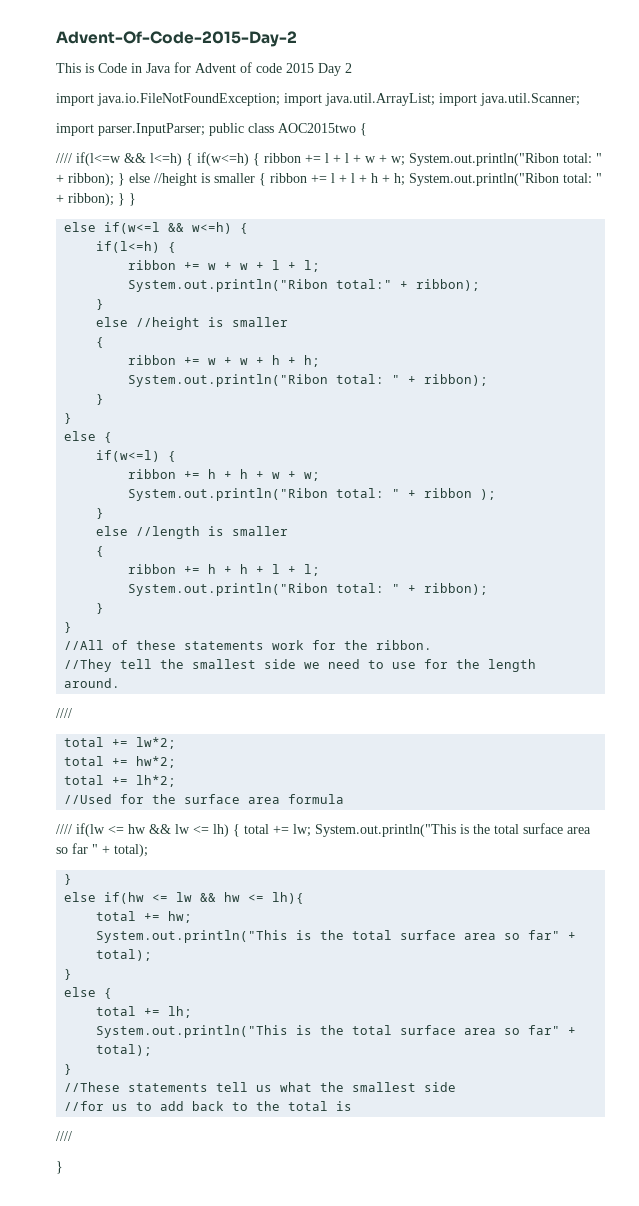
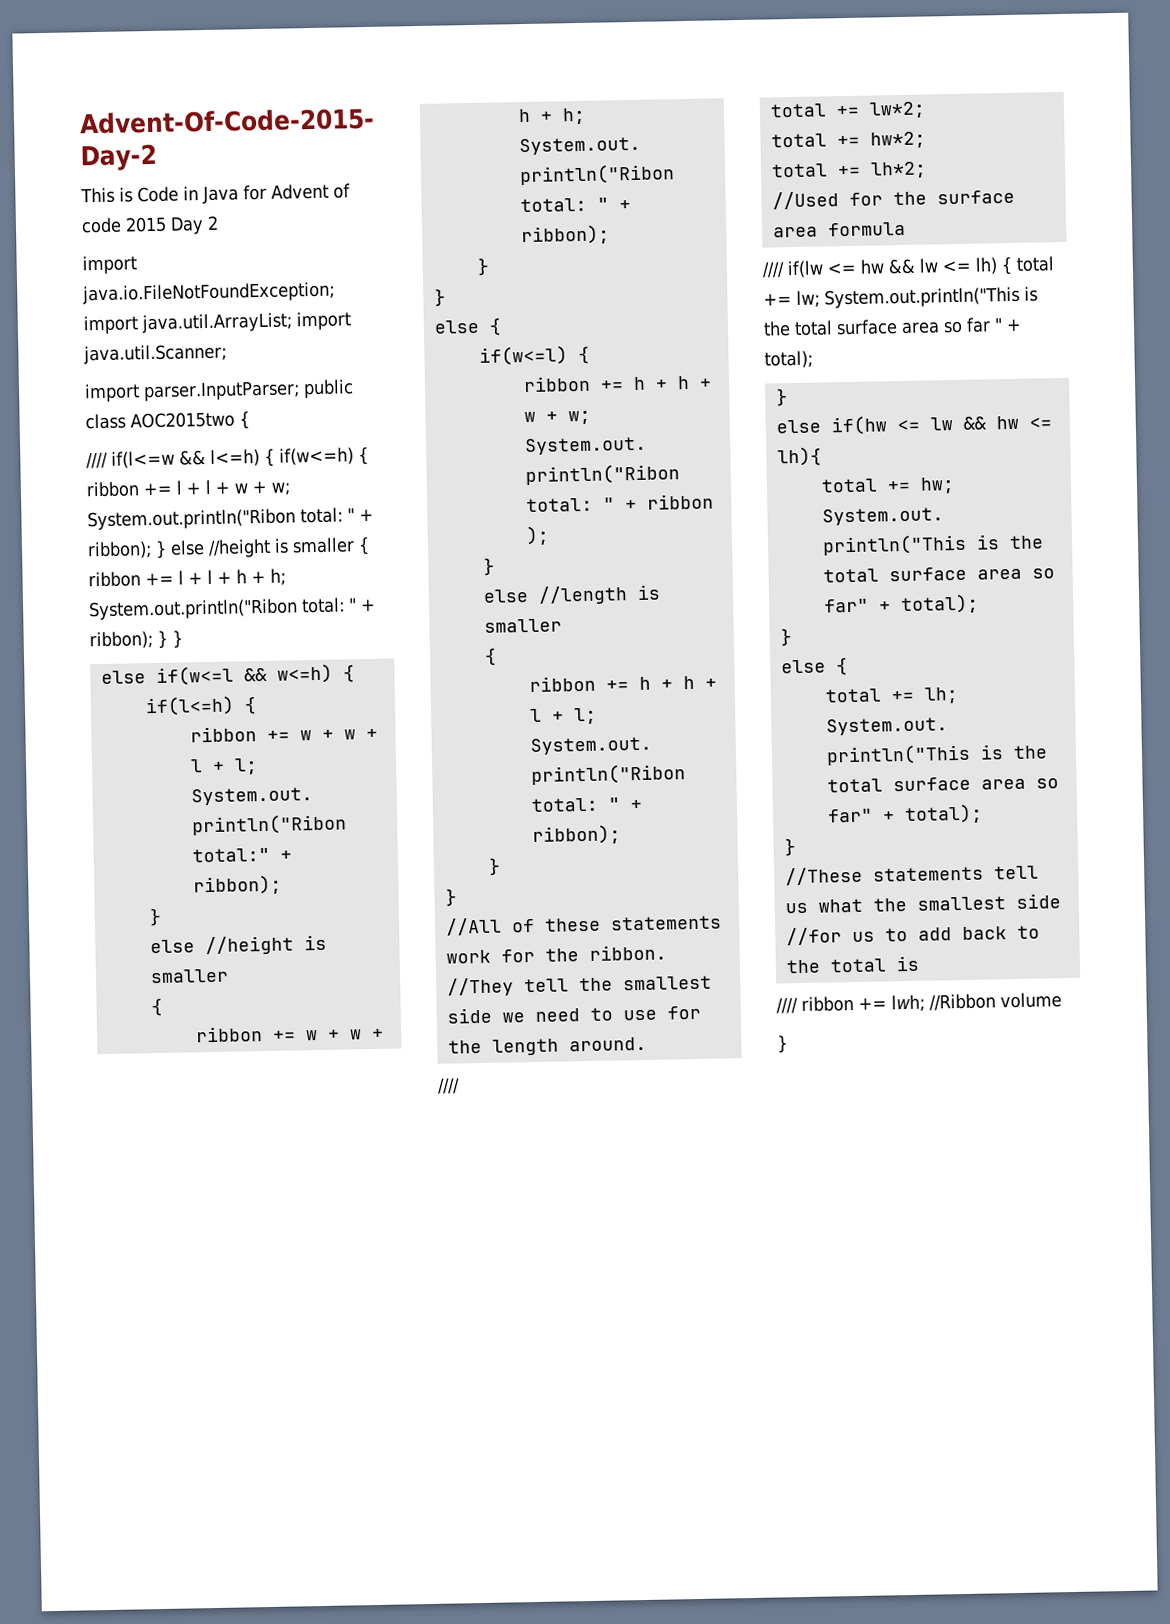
(72, 1136) none -> [801,992,1062,1013] ribbon += lwh; //Ribbon volume

